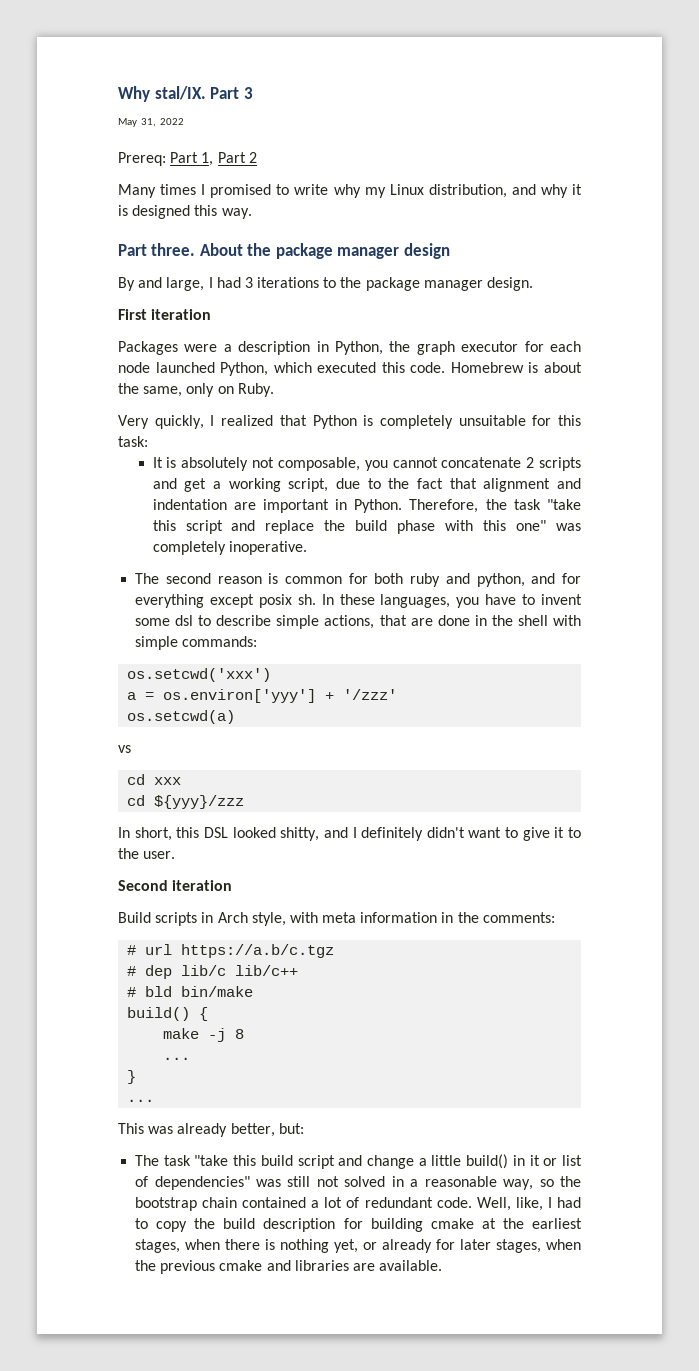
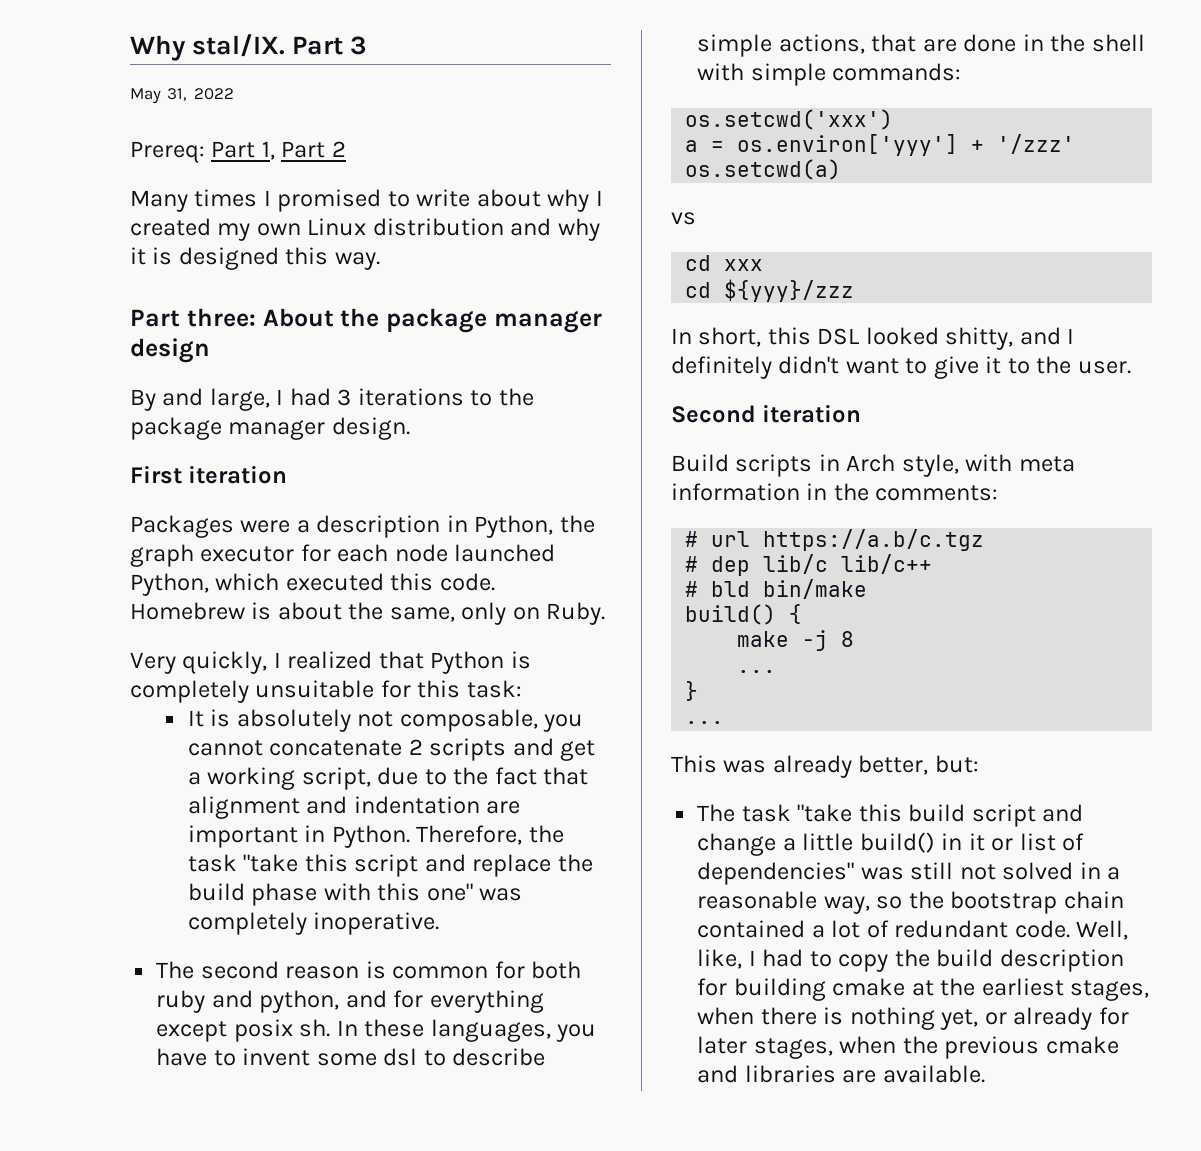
[333,184,507,198] why my Linux distribution, -> [476,189,603,212] [130,218,504,241] about why I created my own Linux distribution
[151,243,196,256] three. -> [186,308,256,327] three:

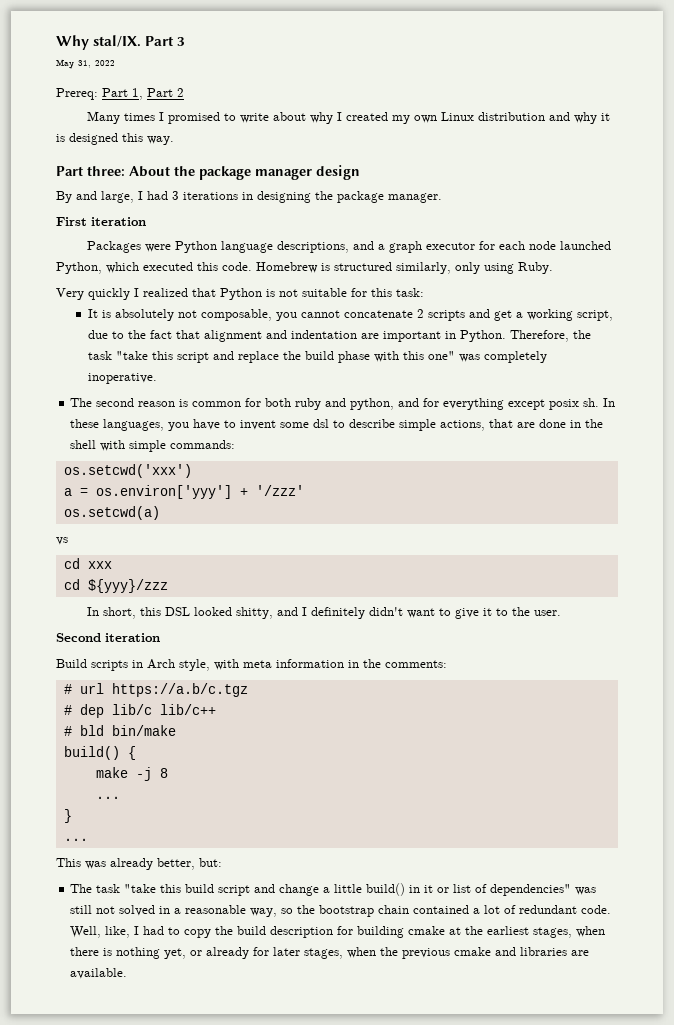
[470,388,534,406] [130,417,410,440] to the package manager design. -> [242,191,442,203] in designing the package manager.
[296,515,595,538] a description in Python, the -> [175,241,386,253] Python language descriptions, and a
[277,602,540,625] about the same, only on -> [334,262,514,274] structured similarly, only using
[182,651,268,674] quickly, -> [88,288,130,300] quickly
[130,680,375,703] completely unsuitable -> [279,288,347,297] not suitable

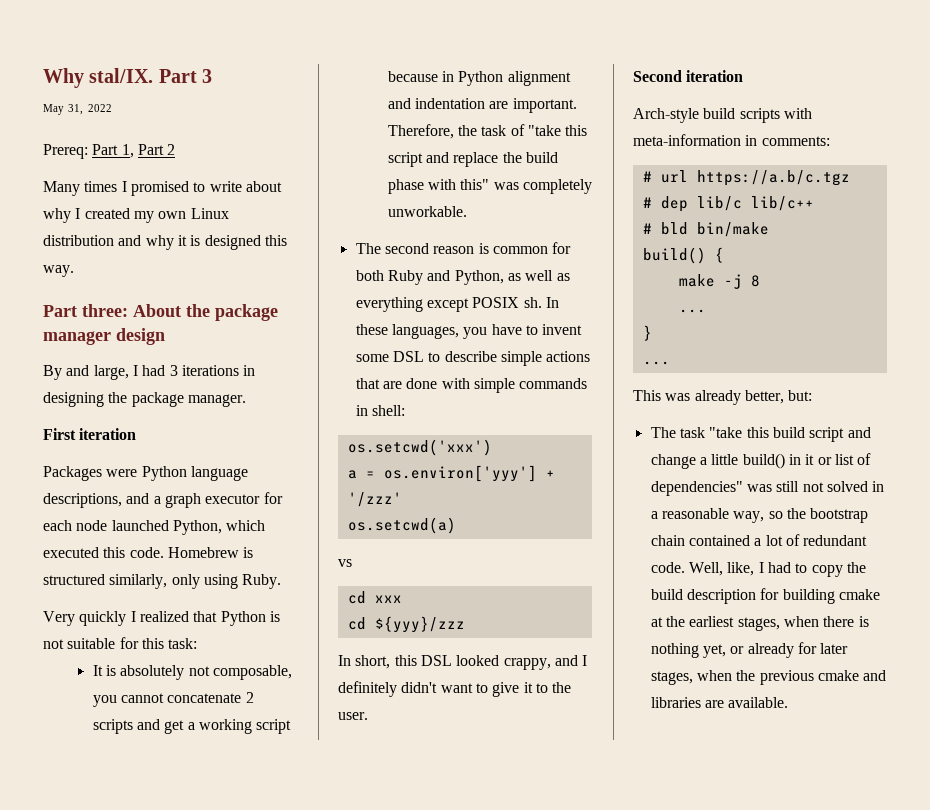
[577,310,614,321] [88,330,201,339] script, due to the fact that -> [256,719,292,734] [387,71,504,86] script because in Python
[383,330,507,342] important in Python. -> [512,98,577,113] important.
(113, 355) none -> [510,124,525,136] of
[403,351,456,360] this one" -> [460,179,490,190] this"
[88,373,158,384] inoperative. -> [387,206,467,217] unworkable.
[295,398,440,410] ruby and python, and for -> [387,270,570,285] Ruby and Python, as well as
[549,399,580,410] posix -> [472,297,520,308] POSIX
[313,419,330,428] dsl -> [392,351,424,362] DSL
[440,420,486,431] actions, -> [546,351,591,362] actions
[570,419,604,428] [70,440,236,452] in the shell with simple commands: -> [441,378,588,393] [355,405,405,416] with simple commands in shell:
[236,607,274,619] shitty, -> [503,658,551,670] crappy,
[56,659,381,671] Build scripts in Arch style, with meta information in the -> [633,108,812,123] [633,134,758,146] Arch-style build scripts with meta-information in

